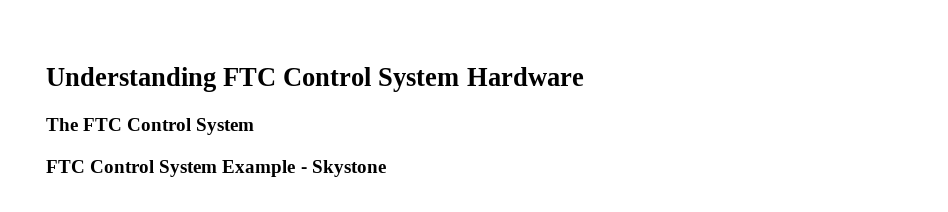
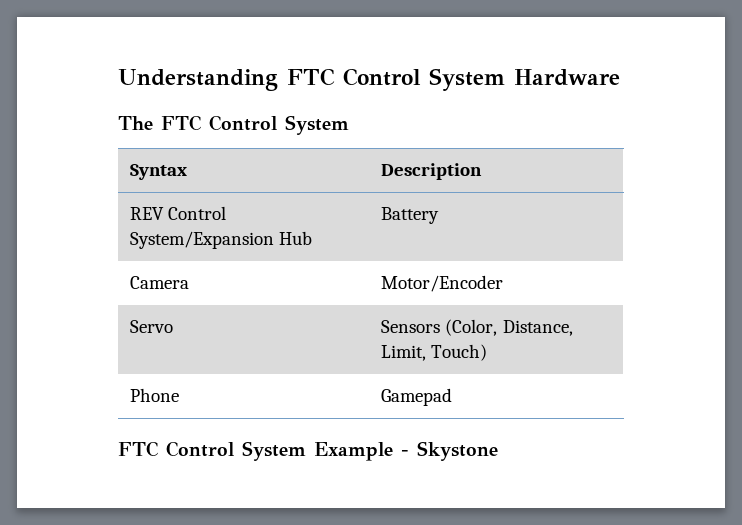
(255, 126) none -> [130,164,188,180] [381,163,483,180] [130,206,227,220] [130,231,313,249] [381,207,440,224] [130,276,190,289] [381,275,504,292] [130,320,174,333] [381,319,573,336] [381,344,488,361] [130,388,180,402] [381,388,453,406] // Syntax | Description // REV Control System/Expansion Hub | Battery // Camera | Motor/Encoder // Servo | Sensors (Color, Distance, Limit, Touch) // Phone | Gamepad

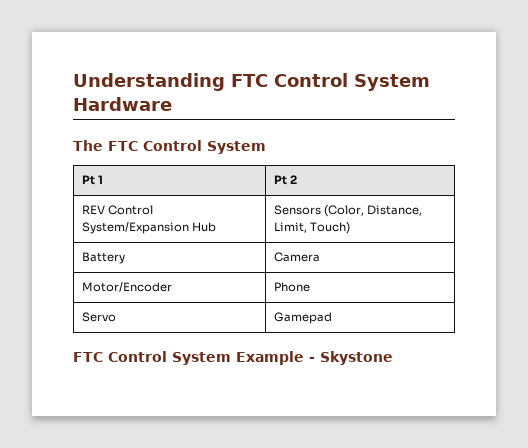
[130,164,188,180] [381,163,483,180] Syntax | Description -> [81,175,103,185] [273,175,297,185] Pt 1 | Pt 2
[381,207,440,224] [130,276,190,289] [381,275,504,292] [130,320,174,333] | Battery // Camera | Motor/Encoder // Servo -> (216, 227) none
(488, 352) none -> [81,252,125,264] [273,252,320,262] [81,282,172,292] Battery | Camera // Motor/Encoder |
(180, 395) none -> [81,312,116,322] // Servo

